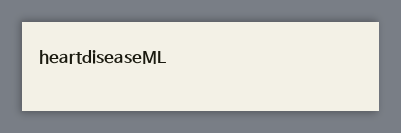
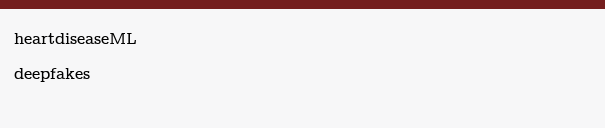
(166, 57) none -> [14,68,90,82] // deepfakes

